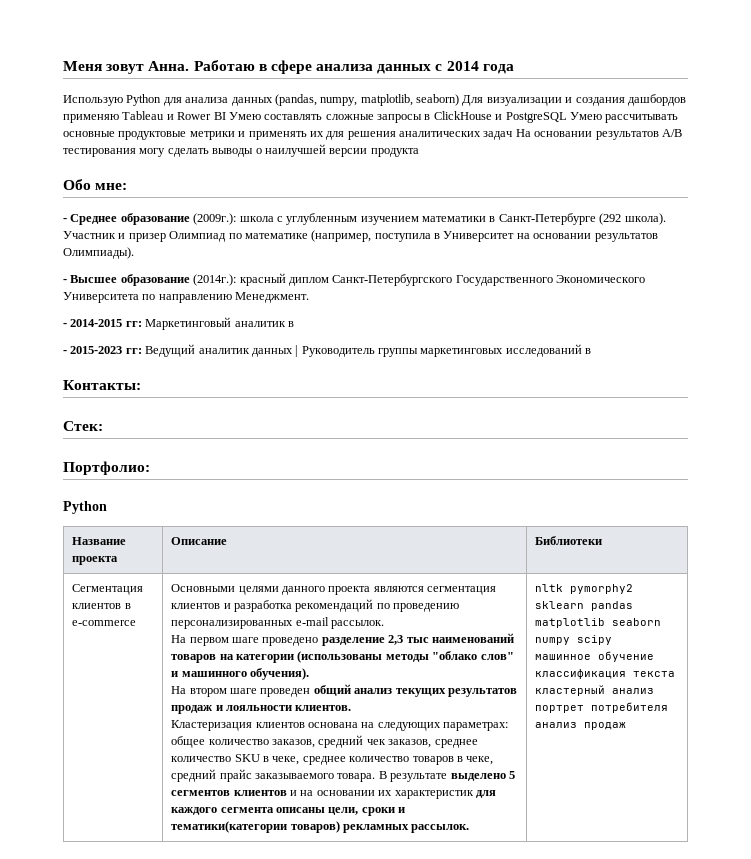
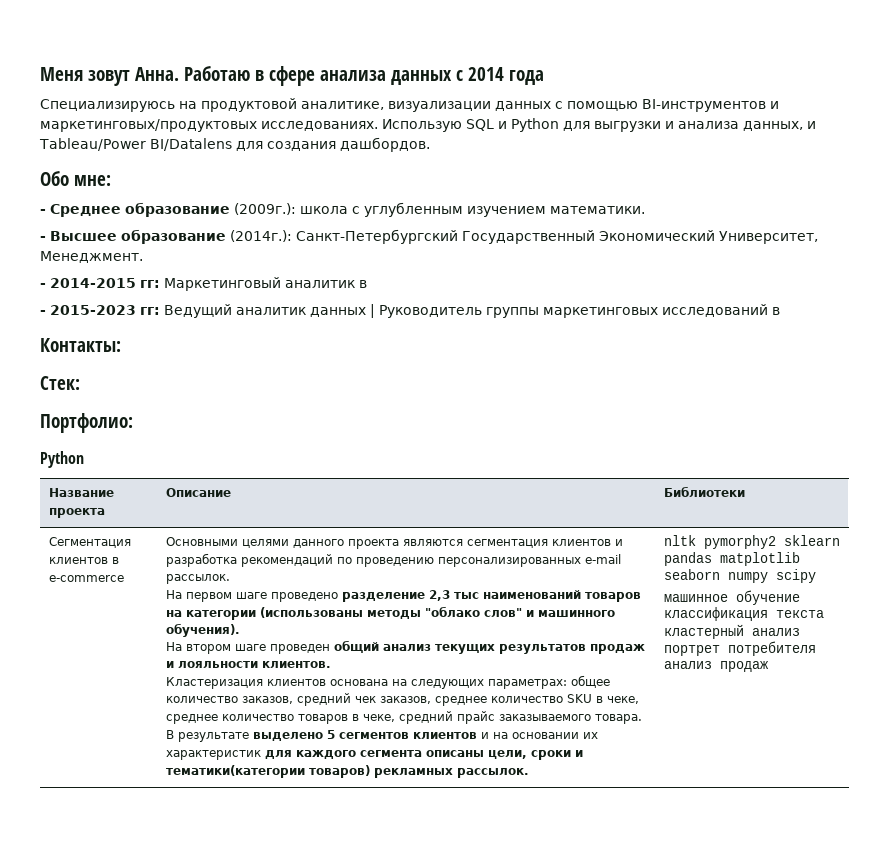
[63,94,686,106] [63,111,679,123] [63,129,682,140] [63,144,419,157] Использую Python для анализа данных (pandas, numpy, matplotlib, seaborn) Для визуализации и создания дашбордов применяю Tableau и Rower BI Умею составлять сложные запросы в ClickHouse и PostgreSQL Умею рассчитывать основные продуктовые метрики и применять их для решения аналитических задач На основании результатов A/B тестирования могу сделать выводы о наилучшей версии продукта -> [40,98,779,112] [40,118,816,132] [39,137,430,152] Специализируюсь на продуктовой аналитике, визуализации данных с помощью BI-инструментов и маркетинговых/продуктовых исследованиях. Использую SQL и Python для выгрузки и анализа данных, и Tableau/Power BI/Datalens для создания дашбордов.
[422,213,666,225] [63,230,658,242] [63,247,134,259] [63,273,645,286] [63,292,232,303] математики в Санкт-Петербурге (292 школа). Участник и призер Олимпиад по математике (например, поступила в Университет на основании результатов Олимпиады). // - Высшее образование (2014г.): красный диплом Санкт-Петербургского Государственного Экономического Университета по направлению -> [550,206,645,214] [40,229,818,244] математики. // - Высшее образование (2014г.): Санкт-Петербургский Государственный Экономический Университет,

